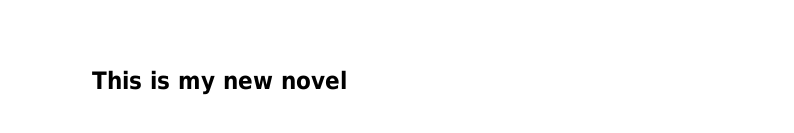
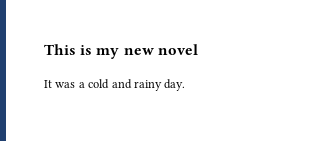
(347, 80) none -> [44,79,186,91] // It was a cold and rainy day.

